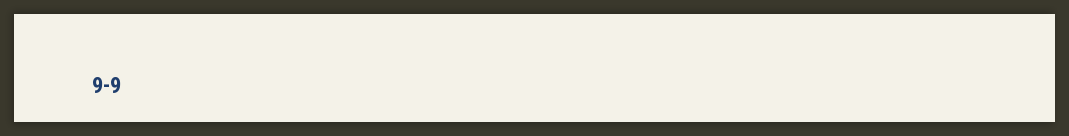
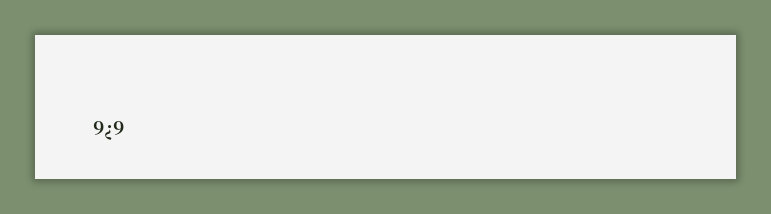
[92,77,121,93] 9-9 -> [93,121,124,140] 9¿9

